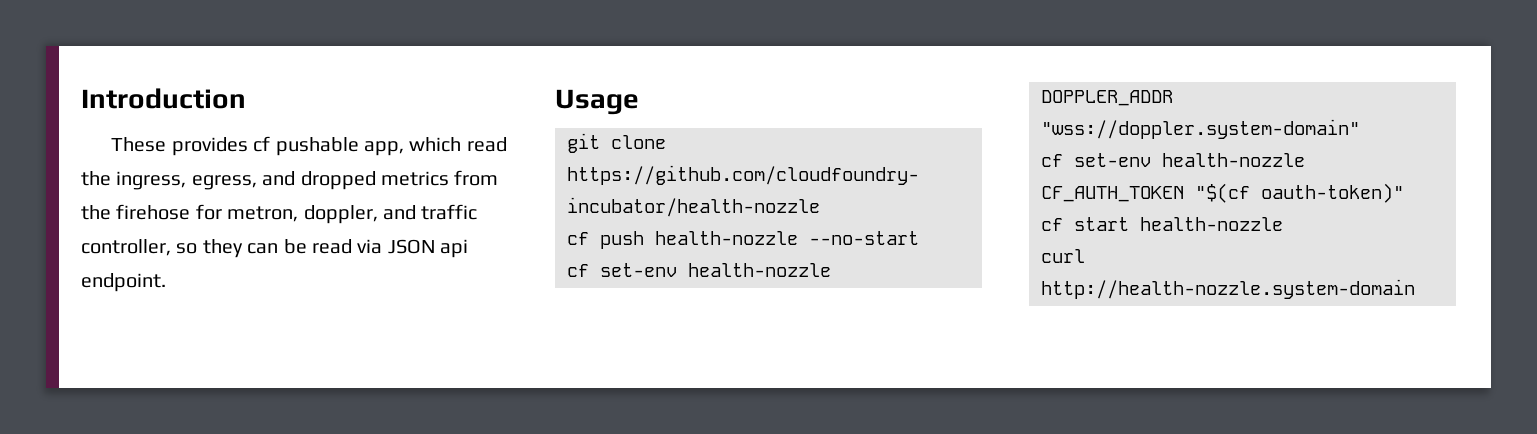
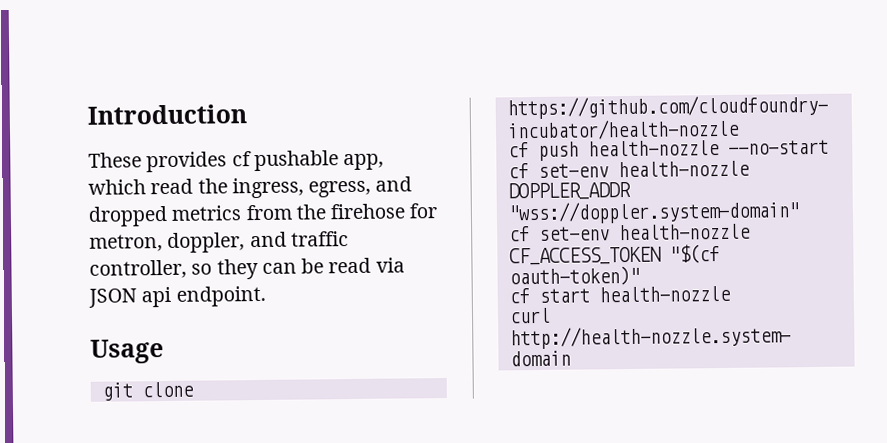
[1041,186,1184,202] CF_AUTH_TOKEN -> [508,246,662,266] CF_ACCESS_TOKEN

